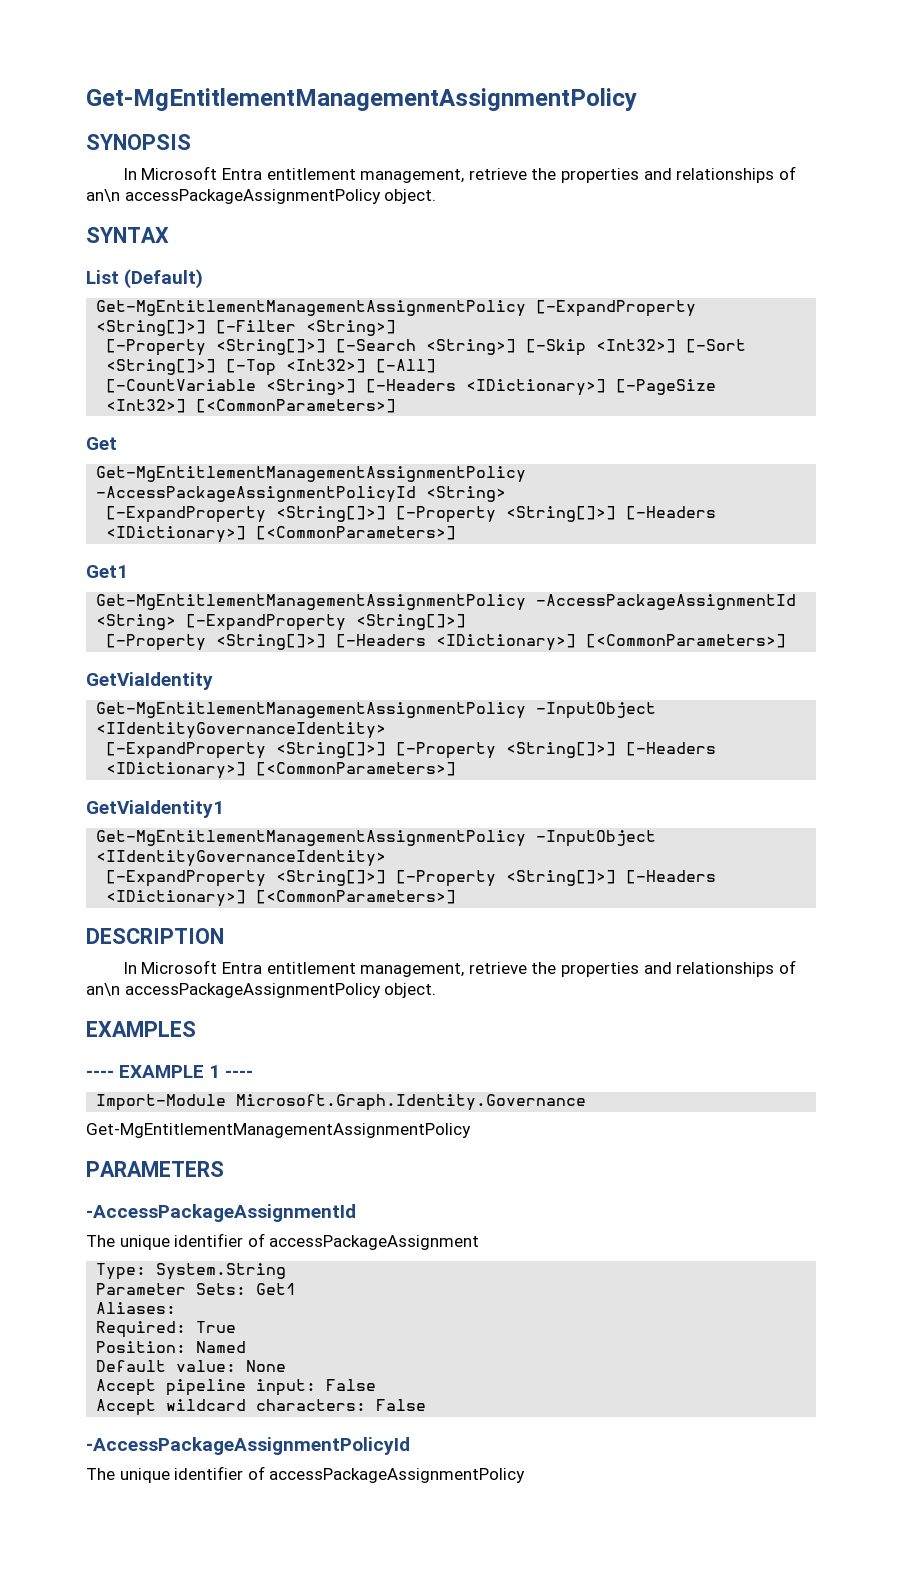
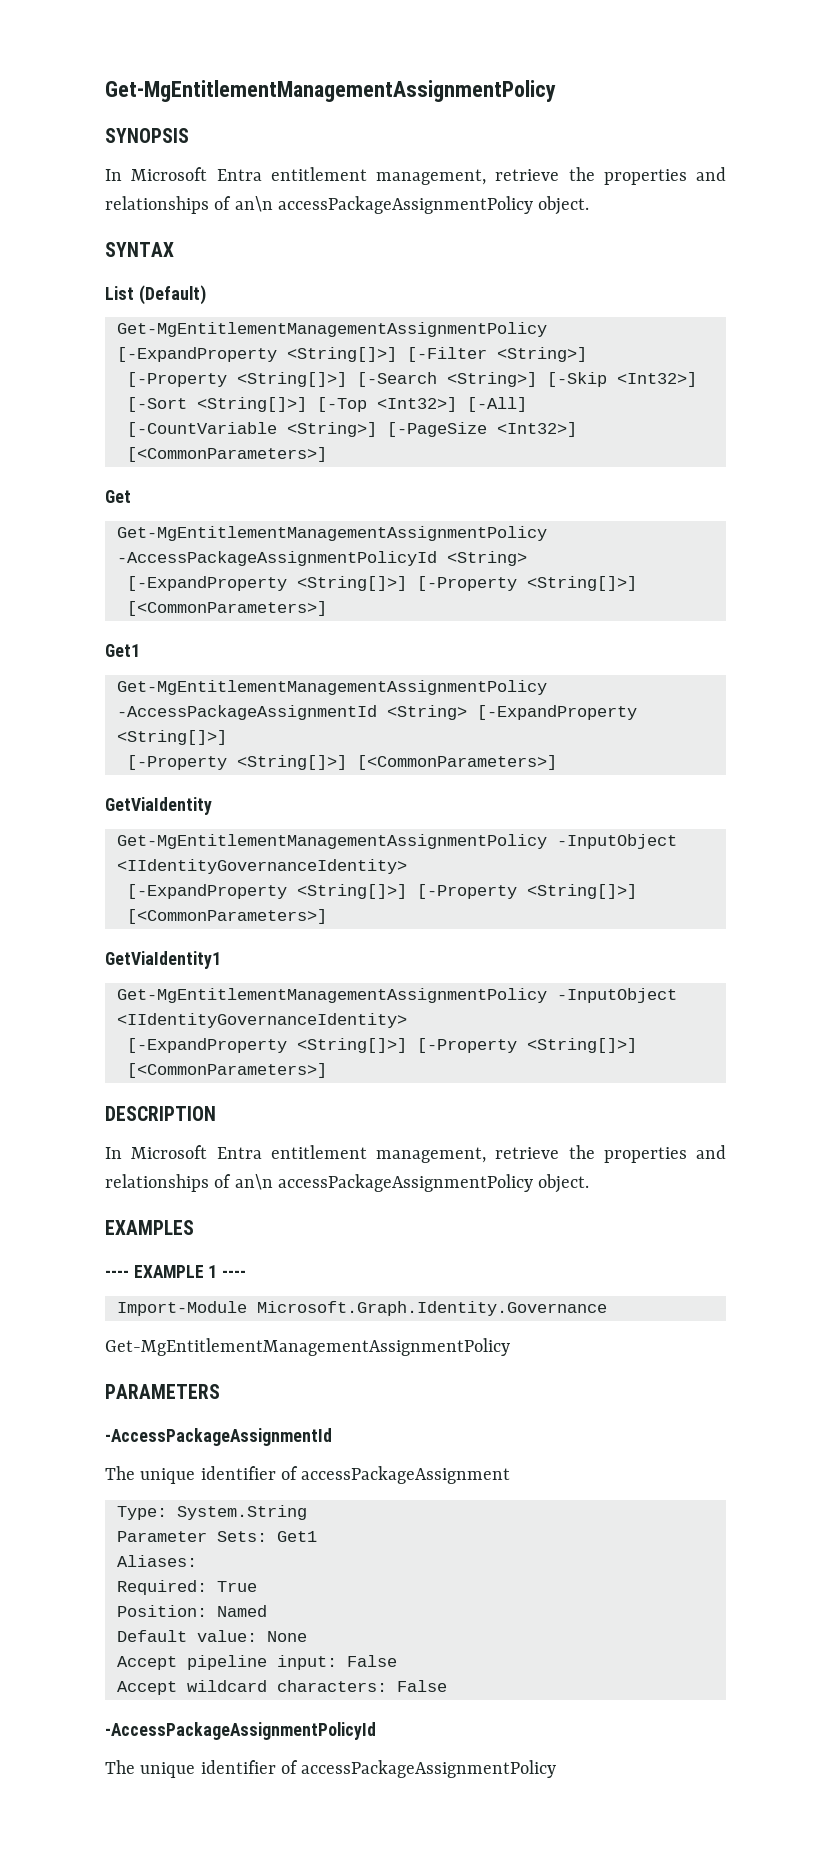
[366,379,607,396] [-Headers <IDictionary>] -> (377, 429) none
[626,506,717,520] [106,526,247,543] [-Headers <IDictionary>] -> (637, 583) none
[336,634,577,651] [-Headers <IDictionary>] -> (347, 762) none
[626,742,717,756] [106,762,247,779] [-Headers <IDictionary>] -> (637, 891) none
[626,870,717,884] [106,890,247,907] [-Headers <IDictionary>] -> (637, 1045) none

